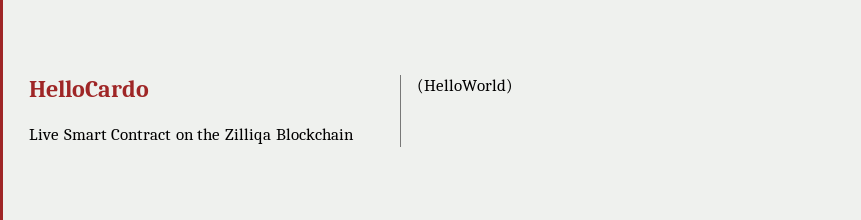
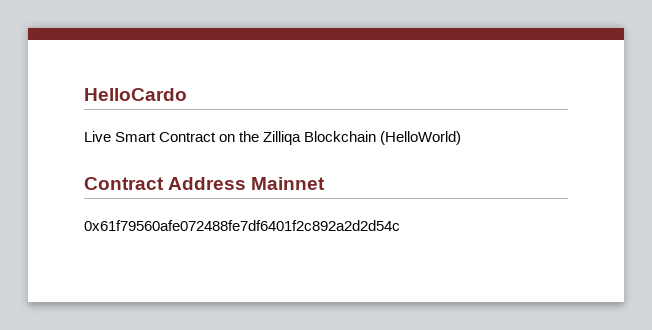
(513, 86) none -> [84,177,326,190] [84,220,400,231] // Contract Address Mainnet // 0x61f79560afe072488fe7df6401f2c892a2d2d54c

